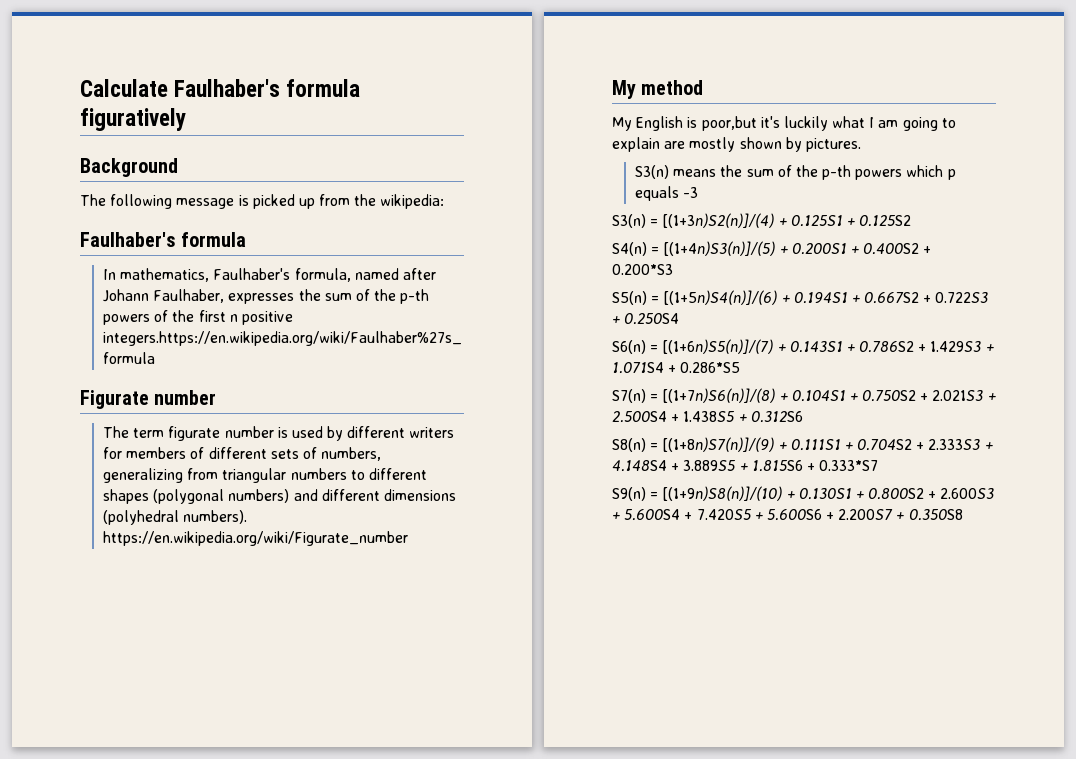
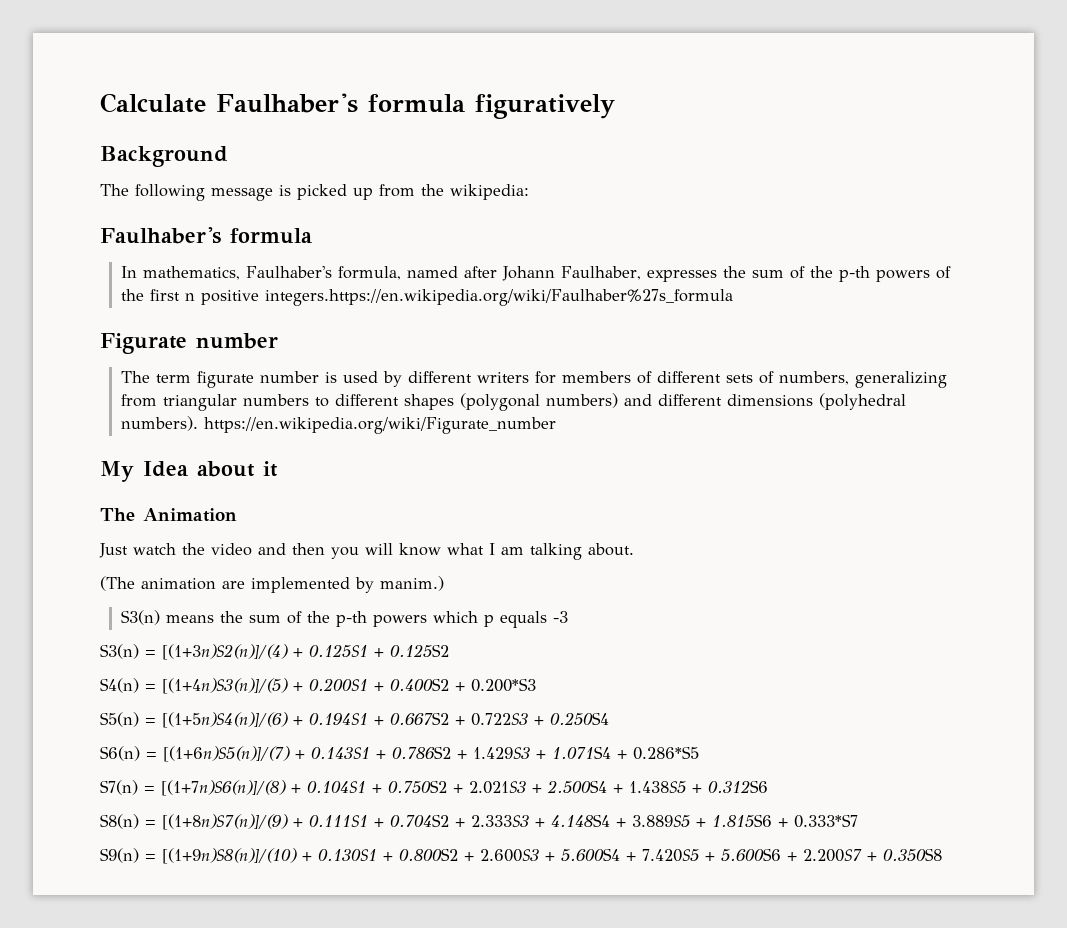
[641,80,704,95] [612,116,956,131] [612,137,861,152] method // My English is poor,but it's luckily what I am going to explain are mostly shown by pictures. -> [143,461,278,477] [100,508,237,522] [99,543,634,560] [100,576,444,593] Idea about it // The Animation // Just watch the video and then you will know what I am talking about. // (The animation are implemented by manim.)

